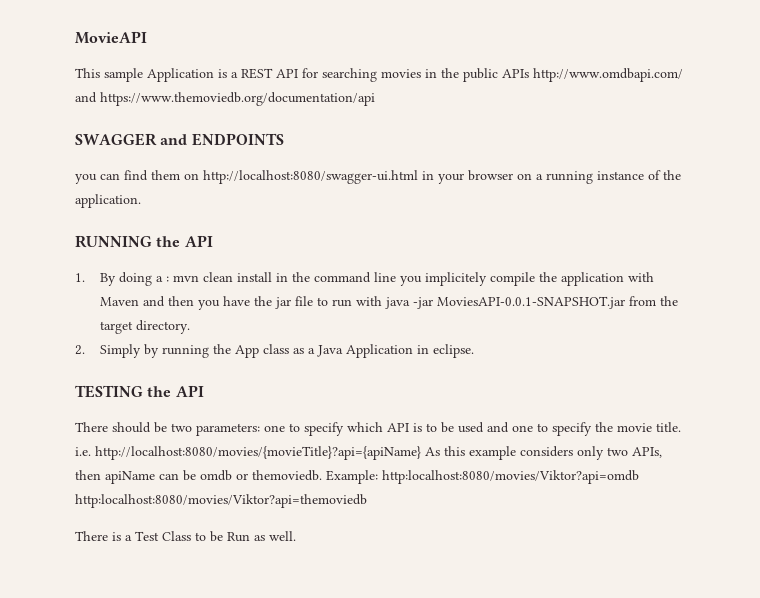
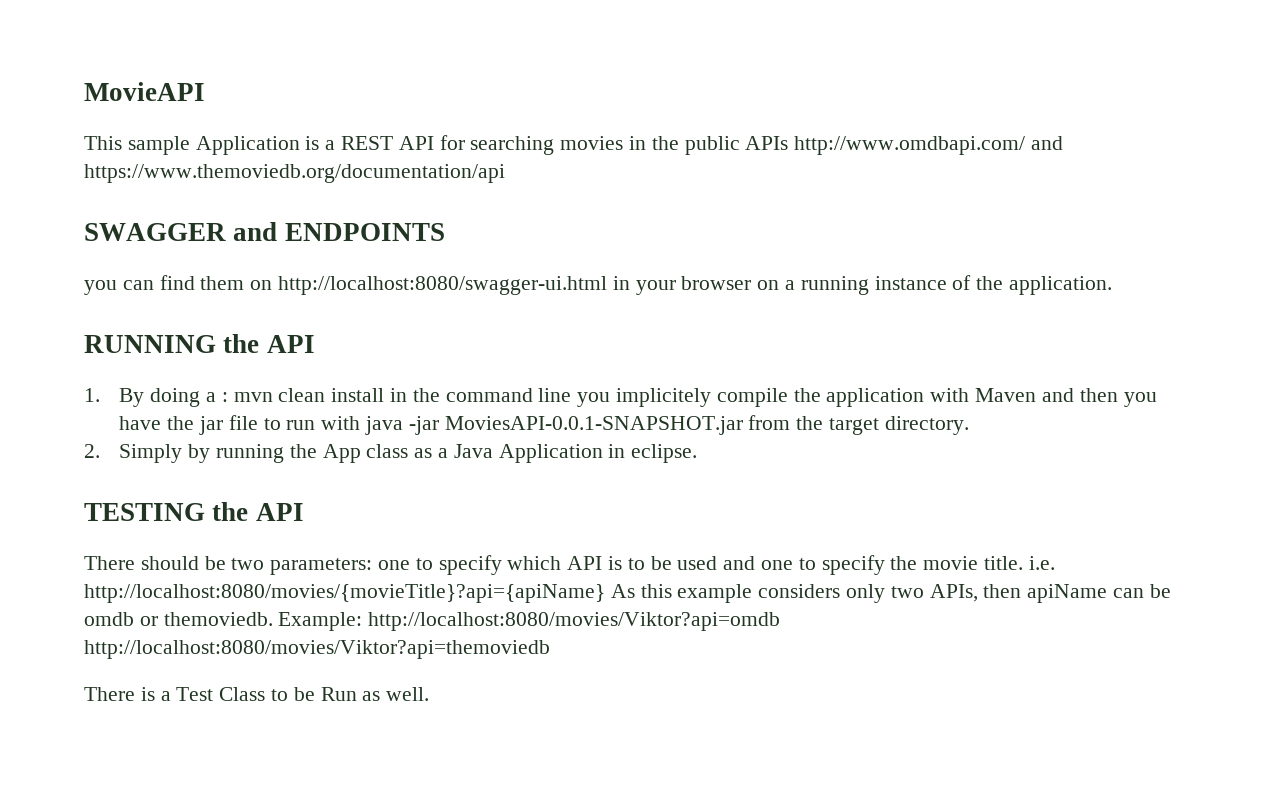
[382,470,639,484] [75,494,367,508] http:localhost:8080/movies/Viktor?api=omdb http:localhost:8080/movies/Viktor?api=themoviedb -> [368,612,781,631] [84,640,550,659] http://localhost:8080/movies/Viktor?api=omdb http://localhost:8080/movies/Viktor?api=themoviedb

